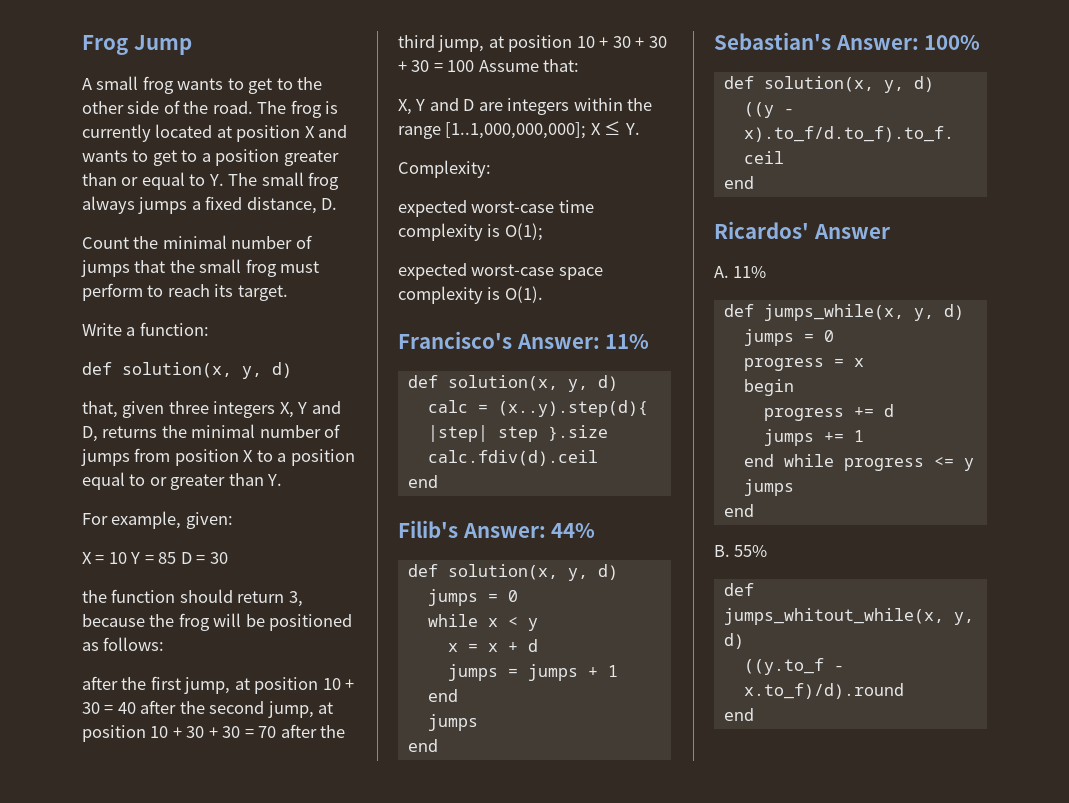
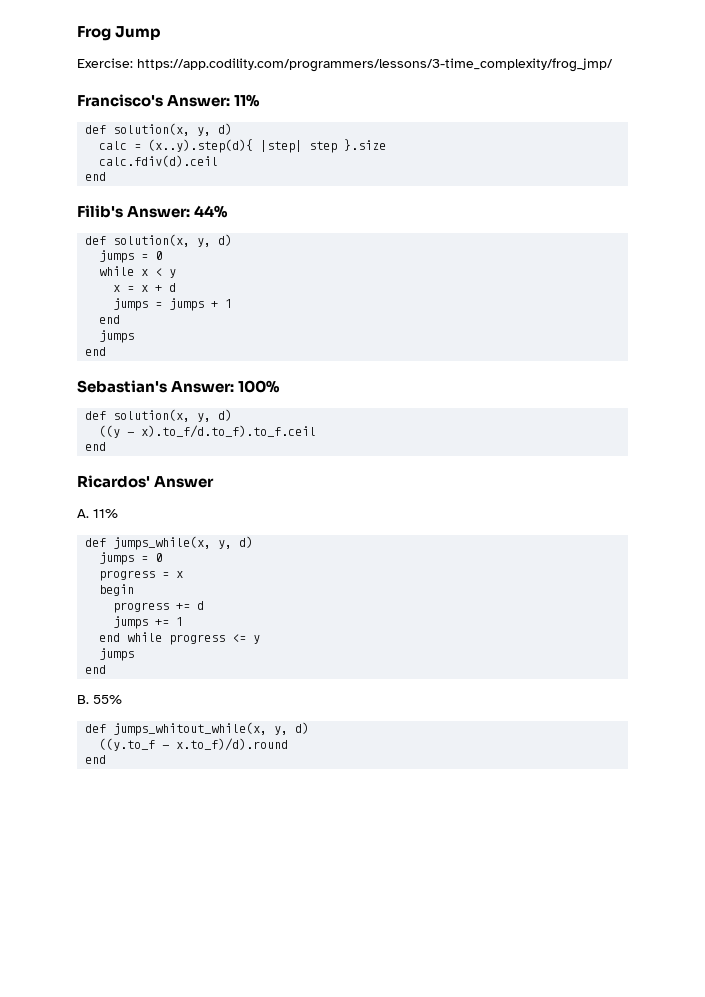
[82,76,323,94] [82,100,339,118] [82,124,348,142] [82,149,339,166] [82,172,340,190] [82,196,338,214] [82,235,312,249] [81,259,320,277] [82,283,288,301] [82,322,209,336] [82,362,292,379] [82,401,341,418] [82,424,341,442] [81,448,355,466] [82,472,283,490] [82,511,233,529] [82,552,228,564] [82,589,303,607] [82,613,353,631] [82,637,165,651] [82,676,355,694] [82,700,334,718] [82,724,346,742] [398,35,667,52] [398,59,580,72] [398,98,653,115] [398,121,640,139] [398,160,491,178] [398,200,594,217] [398,223,543,241] [398,263,603,280] [398,286,543,304] A small frog wants to get to the other side of the road. The frog is currently located at position X and wants to get to a position greater than or equal to Y. The small frog always jumps a fixed distance, D. // Count the minimal number of jumps that the small frog must perform to reach its target. // Write a function: // def solution(x, y, d) // that, given three integers X, Y and D, returns the minimal number of jumps from position X to a position equal to or greater than Y. // For example, given: // X = 10 Y = 85 D = 30 // the function should return 3, because the frog will be positioned as follows: // after the first jump, at position 10 + 30 = 40 after the second jump, at position 10 + 30 + 30 = 70 after the third jump, at position 10 + 30 + 30 + 30 = 100 Assume that: // X, Y and D are integers within the range [1..1,000,000,000]; X ≤ Y. // Complexity: // expected worst-case time complexity is O(1); // expected worst-case space complexity is O(1). -> [77,58,613,72] Exercise: https://app.codility.com/programmers/lessons/3-time_complexity/frog_jmp/

